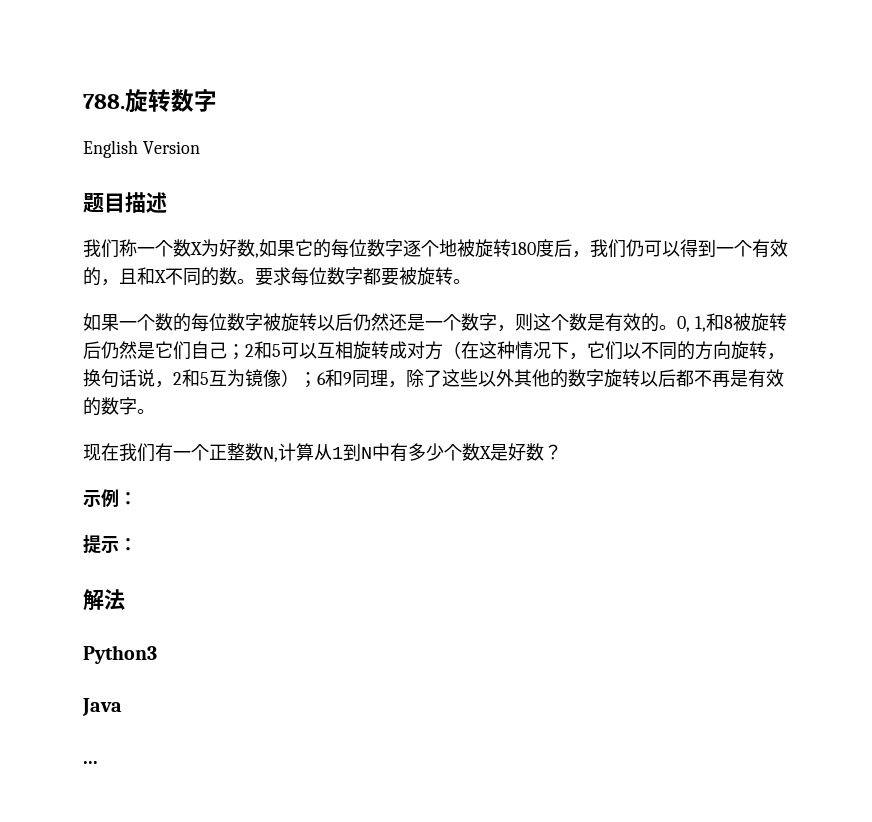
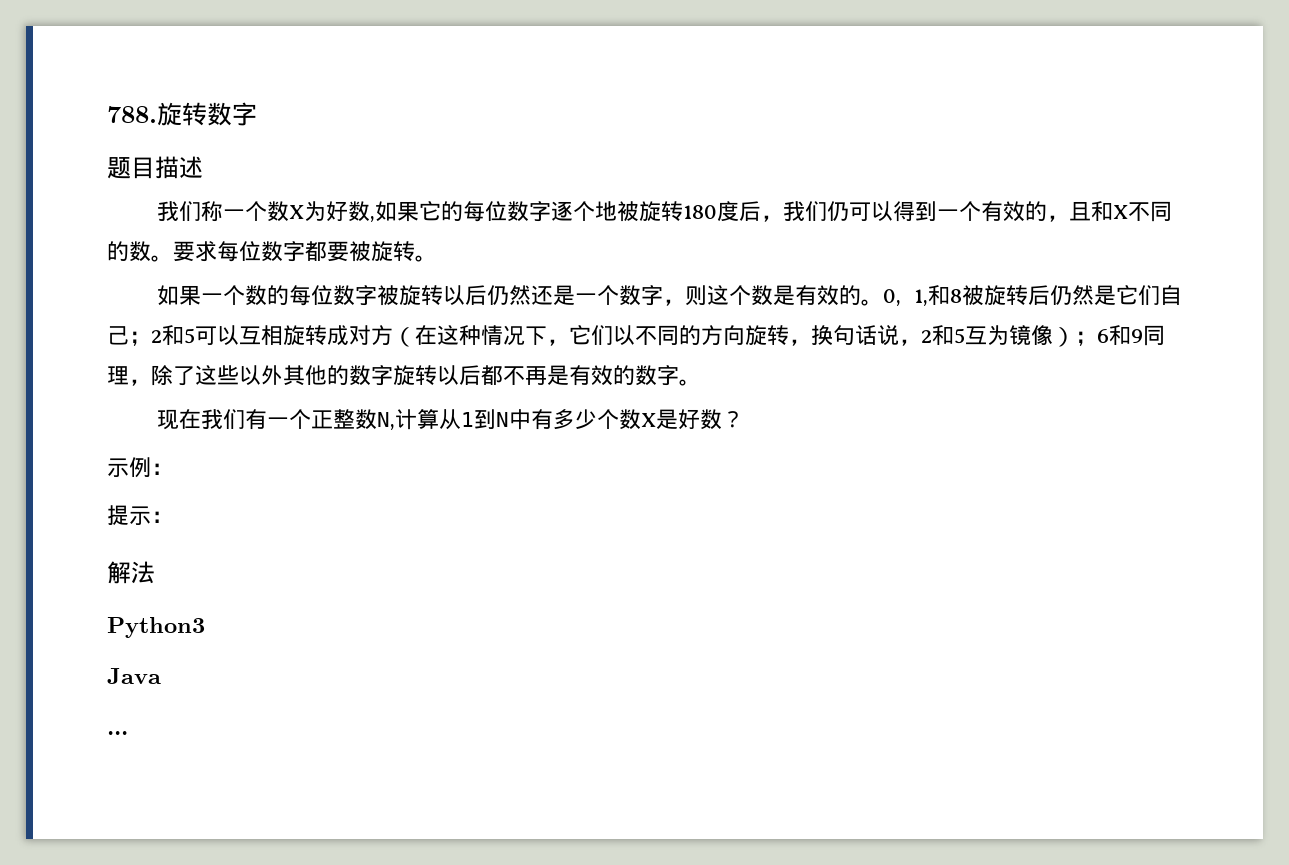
[83,140,200,158] // English Version -> (257, 114) none

